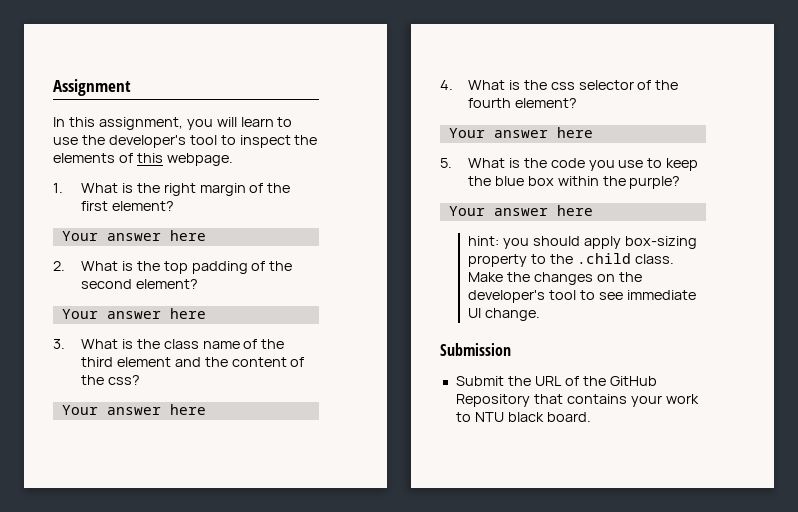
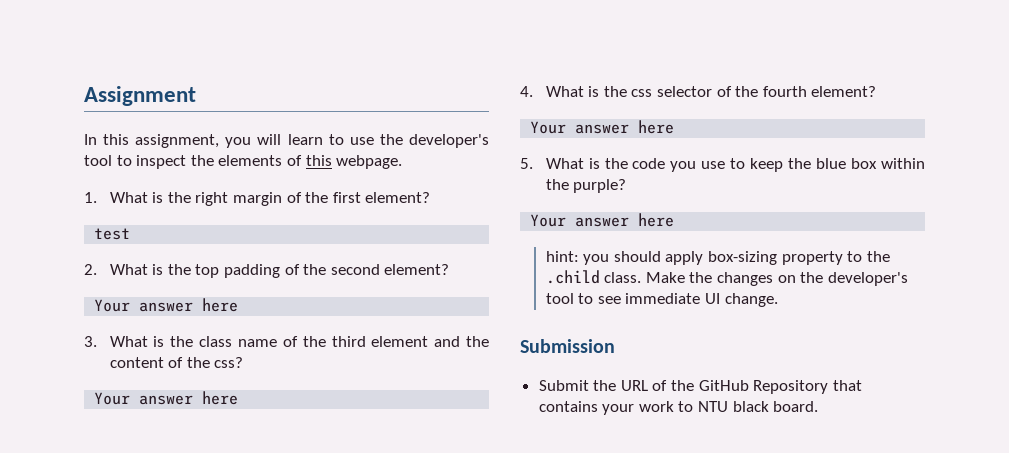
[61,230,206,241] Your answer here -> [94,228,131,240] test

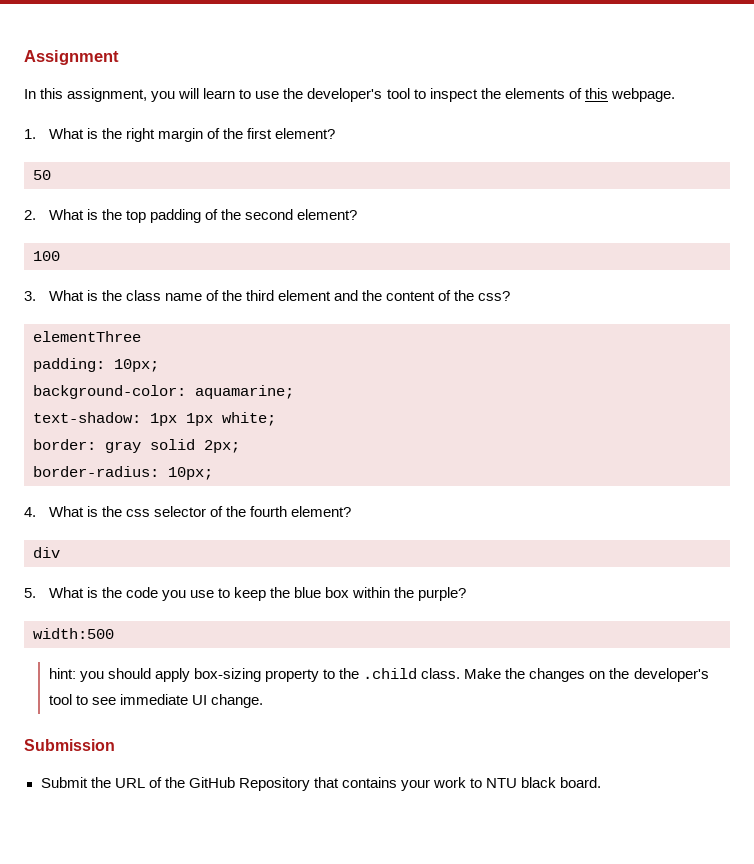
[94,228,131,240] test -> [33,170,51,180] 50
[94,298,239,312] Your answer here -> [33,251,60,261] 100
[94,391,239,405] Your answer here -> [33,331,141,342] [33,358,159,372] [33,385,294,399] [33,412,276,426] [33,439,240,453] [33,466,213,480] elementThree // padding: 10px; // background-color: aquamarine; // text-shadow: 1px 1px white; // border: gray solid 2px; // border-radius: 10px;
[530,120,675,134] Your answer here -> [33,547,60,558] div
[530,213,675,227] Your answer here -> [33,628,114,639] width:500

